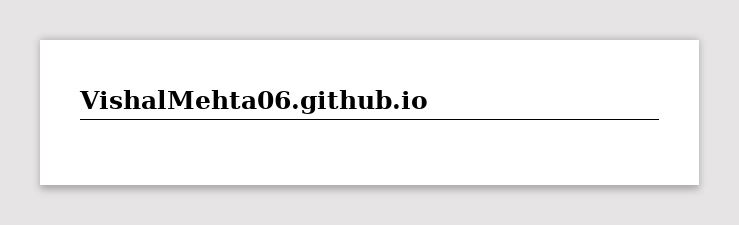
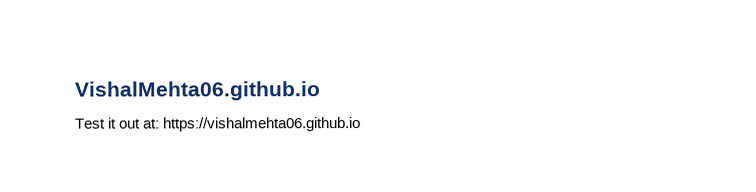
(428, 102) none -> [75,117,362,132] // Test it out at: https://vishalmehta06.github.io

